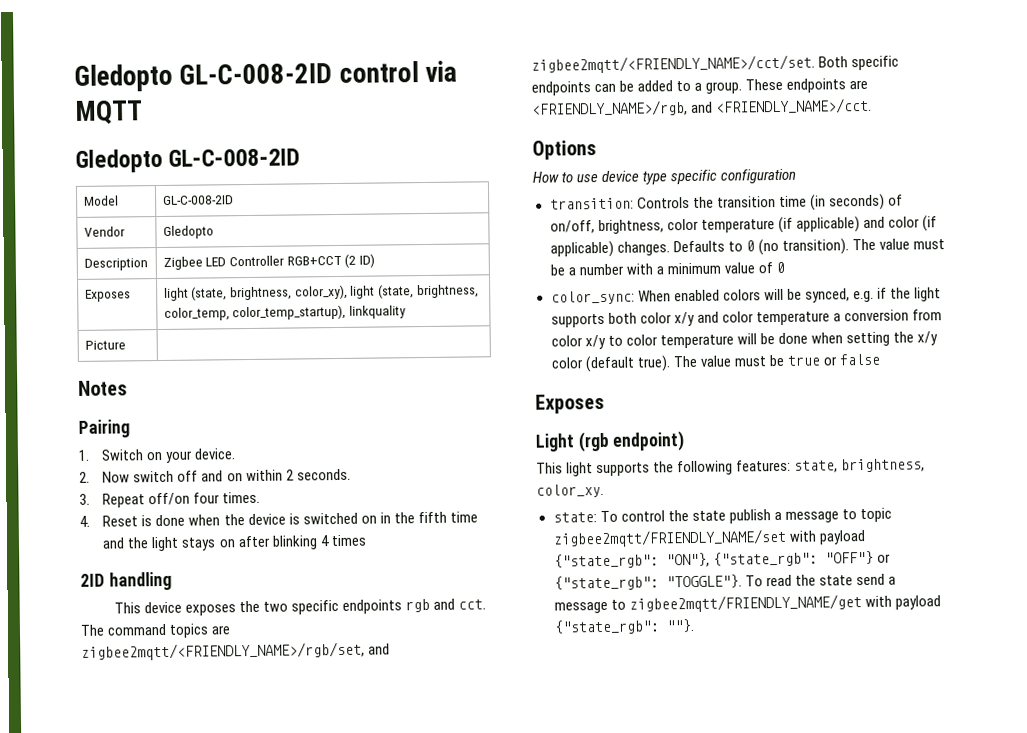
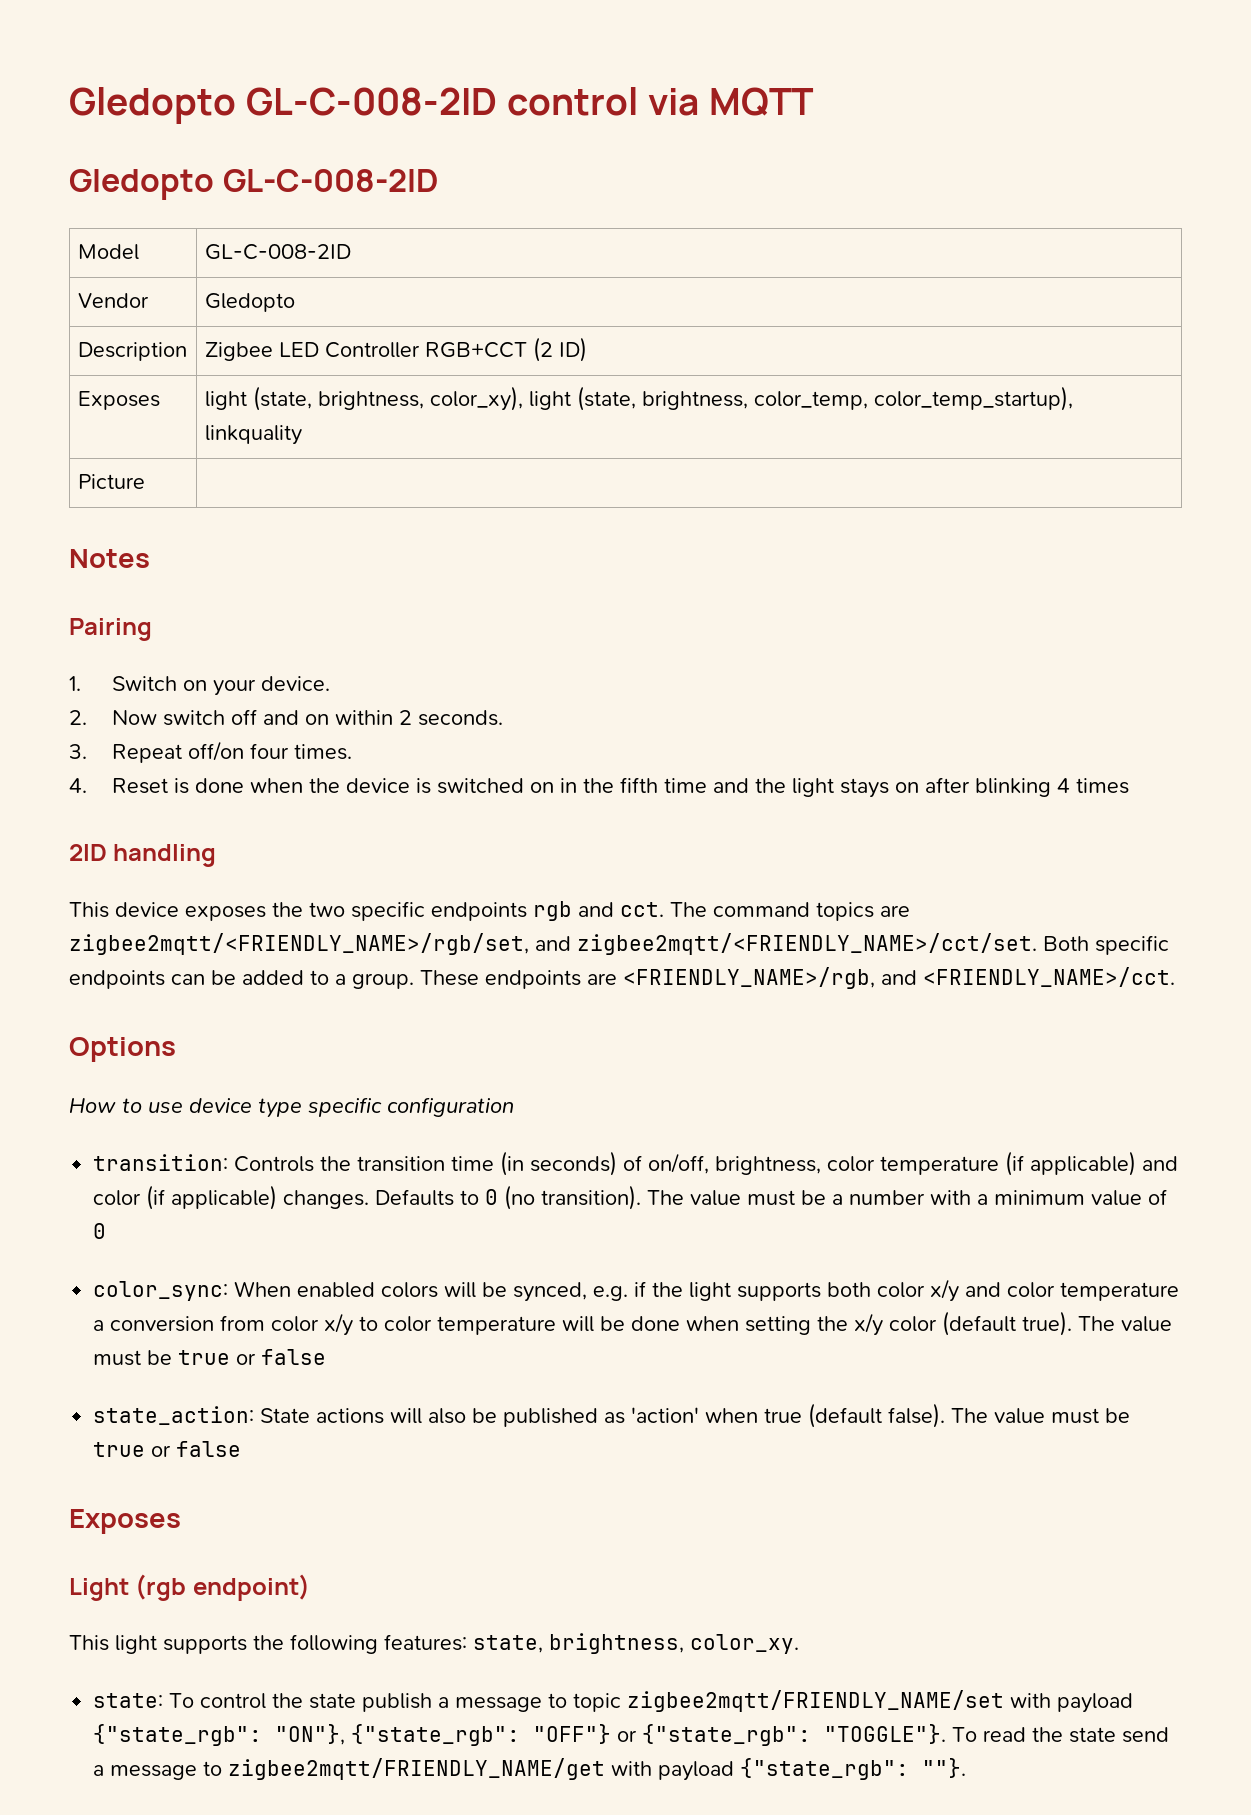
(881, 359) none -> [93,1403,1131,1428] [93,1441,242,1457] // state_action: State actions will also be published as 'action' when true (default false). The value must be true or false

